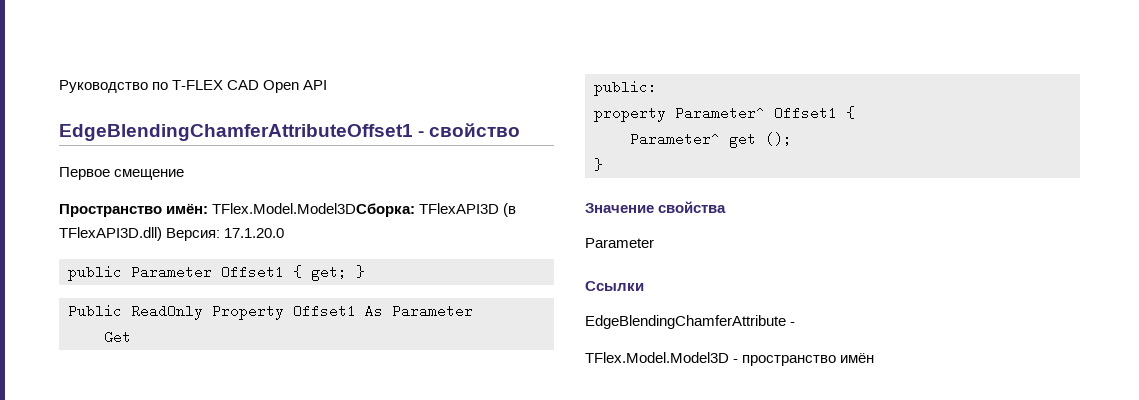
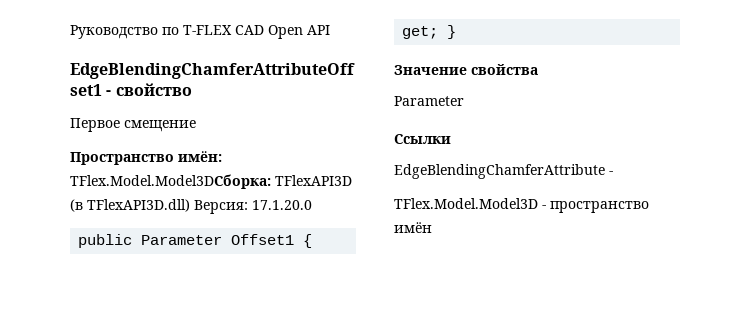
[68,304,473,320] [104,330,131,344] [594,80,657,96] [594,106,855,122] [630,132,792,148] [594,158,603,171] // Public ReadOnly Property Offset1 As Parameter // Get // public: // property Parameter^ Offset1 { // Parameter^ get (); // } -> (457, 32) none

